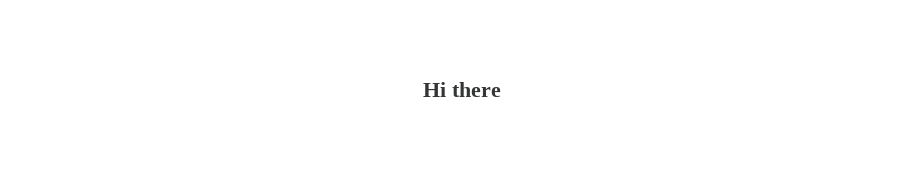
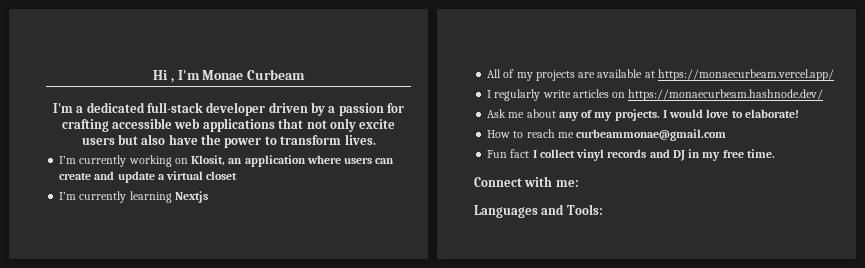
[451,82,501,97] there -> [170,69,306,83] [52,102,405,116] [61,118,396,132] [81,134,376,148] [59,155,395,167] [59,171,238,183] [59,191,208,203] [487,69,834,81] [487,89,824,101] [487,109,799,121] [487,129,727,141] [487,149,775,161] [474,176,579,187] [474,204,603,218] , I'm Monae Curbeam // I'm a dedicated full-stack developer driven by a passion for crafting accessible web applications that not only excite users but also have the power to transform lives. // I’m currently working on Klosit, an application where users can create and update a virtual closet // I’m currently learning Nextjs // All of my projects are available at https://monaecurbeam.vercel.app/ // I regularly write articles on https://monaecurbeam.hashnode.dev/ // Ask me about any of my projects. I would love to elaborate! // How to reach me curbeammonae@gmail.com // Fun fact I collect vinyl records and DJ in my free time. // Connect with me: // Languages and Tools:

